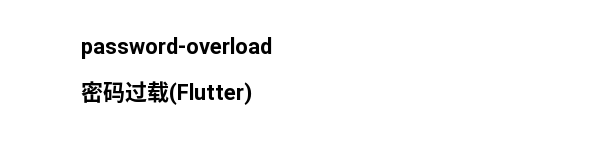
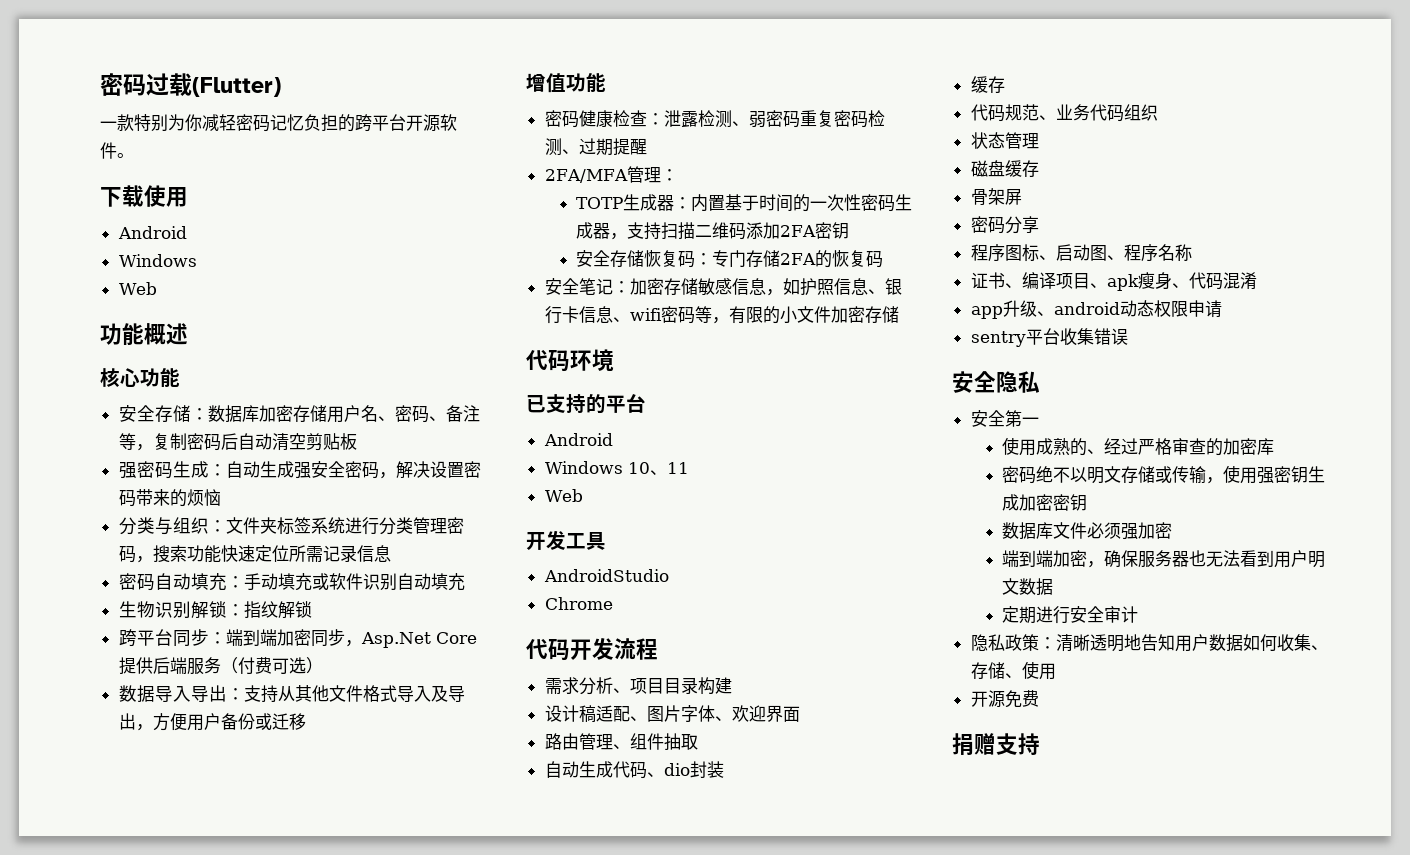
[81,37,272,59] password-overload // -> (100, 84) none
(252, 93) none -> [100,114,457,132] [100,142,134,159] [100,185,188,207] [117,226,187,239] [118,254,197,267] [118,282,157,295] [100,323,188,345] [100,368,180,387] [118,405,480,423] [118,433,357,451] [118,461,481,479] [118,489,221,507] [118,517,464,535] [118,545,391,563] [118,573,465,591] [118,601,312,619] [118,629,477,648] [118,657,323,675] [118,685,465,703] [118,713,306,731] [526,73,606,93] [544,110,885,128] [544,138,647,156] [544,166,678,183] [575,194,912,212] [575,222,849,240] [575,250,883,268] [544,278,902,296] [544,306,899,324] [526,349,614,372] [526,394,646,414] [543,433,613,446] [544,461,689,475] [544,489,583,502] [526,530,606,550] [543,569,669,582] [544,597,613,610] [526,638,658,661] [544,677,732,695] [544,705,800,723] [544,733,698,750] [544,761,724,779] [970,76,1005,93] [970,104,1158,122] [970,132,1039,149] [970,160,1039,177] [970,188,1022,205] [970,216,1039,234] [970,244,1192,262] [970,272,1257,291] [970,300,1222,319] [970,328,1128,347] [952,371,1040,393] [970,410,1039,427] [1001,437,1274,456] [1001,465,1325,484] [1001,494,1087,511] [1001,522,1172,540] [1001,550,1325,568] [1001,578,1053,596] [1001,606,1138,624] [970,634,1328,652] [970,661,1056,680] [970,690,1039,708] [952,733,1040,755] // 一款特别为你减轻密码记忆负担的跨平台开源软件。 // 下载使用 // Android // Windows // Web // 功能概述 // 核心功能 // 安全存储：数据库加密存储用户名、密码、备注等，复制密码后自动清空剪贴板 // 强密码生成：自动生成强安全密码，解决设置密码带来的烦恼 // 分类与组织：文件夹标签系统进行分类管理密码，搜索功能快速定位所需记录信息 // 密码自动填充：手动填充或软件识别自动填充 // 生物识别解锁：指纹解锁 // 跨平台同步：端到端加密同步，Asp.Net Core提供后端服务（付费可选） // 数据导入导出：支持从其他文件格式导入及导出，方便用户备份或迁移 // 增值功能 // 密码健康检查：泄露检测、弱密码重复密码检测、过期提醒 // 2FA/MFA管理： // TOTP生成器：内置基于时间的一次性密码生成器，支持扫描二维码添加2FA密钥 // 安全存储恢复码：专门存储2FA的恢复码 // 安全笔记：加密存储敏感信息，如护照信息、银行卡信息、wifi密码等，有限的小文件加密存储 // 代码环境 // 已支持的平台 // Android // Windows 10、11 // Web // 开发工具 // AndroidStudio // Chrome // 代码开发流程 // 需求分析、项目目录构建 // 设计稿适配、图片字体、欢迎界面 // 路由管理、组件抽取 // 自动生成代码、dio封装 // 缓存 // 代码规范、业务代码组织 // 状态管理 // 磁盘缓存 // 骨架屏 // 密码分享 // 程序图标、启动图、程序名称 // 证书、编译项目、apk瘦身、代码混淆 // app升级、android动态权限申请 // sentry平台收集错误 // 安全隐私 // 安全第一 // 使用成熟的、经过严格审查的加密库 // 密码绝不以明文存储或传输，使用强密钥生成加密密钥 // 数据库文件必须强加密 // 端到端加密，确保服务器也无法看到用户明文数据 // 定期进行安全审计 // 隐私政策：清晰透明地告知用户数据如何收集、存储、使用 // 开源免费 // 捐赠支持

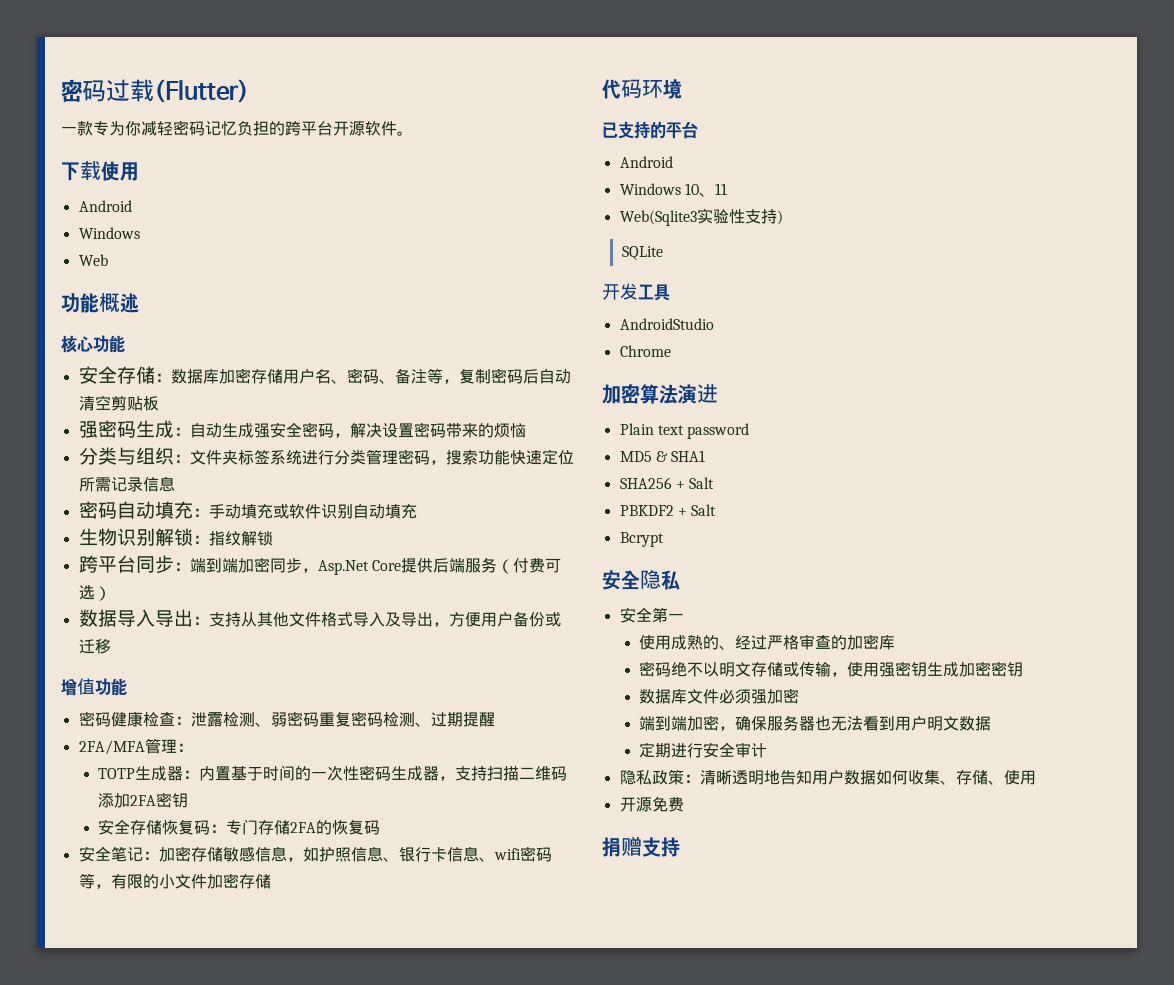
[134,114,168,132] 特别 -> [93,121,109,136] 专
[544,489,583,502] Web -> [619,208,783,226] [621,246,663,260] Web(Sqlite3实验性支持) // SQLite
[526,638,658,661] [544,677,732,695] [544,705,800,723] [544,733,698,750] [544,761,724,779] [970,76,1005,93] [970,104,1158,122] [970,132,1039,149] [970,160,1039,177] [970,188,1022,205] [970,216,1039,234] [970,244,1192,262] [970,272,1257,291] [970,300,1222,319] [970,328,1128,347] 代码开发流程 // 需求分析、项目目录构建 // 设计稿适配、图片字体、欢迎界面 // 路由管理、组件抽取 // 自动生成代码、dio封装 // 缓存 // 代码规范、业务代码组织 // 状态管理 // 磁盘缓存 // 骨架屏 // 密码分享 // 程序图标、启动图、程序名称 // 证书、编译项目、apk瘦身、代码混淆 // app升级、android动态权限申请 // sentry平台收集错误 -> [602,384,718,404] [619,423,750,439] [619,450,706,462] [619,477,715,489] [619,504,717,516] [619,532,664,547] 加密算法演进 // Plain text password // MD5 & SHA1 // SHA256 + Salt // PBKDF2 + Salt // Bcrypt

